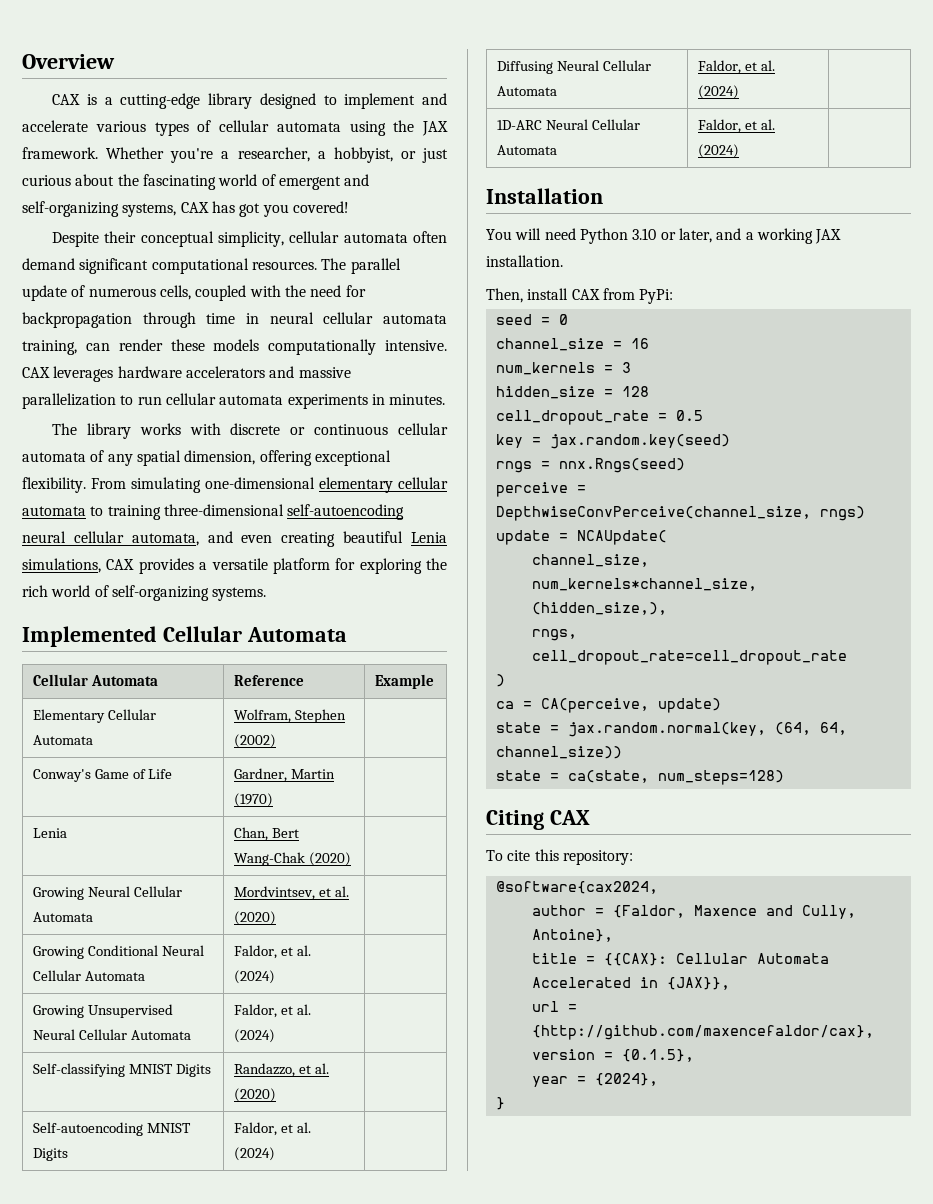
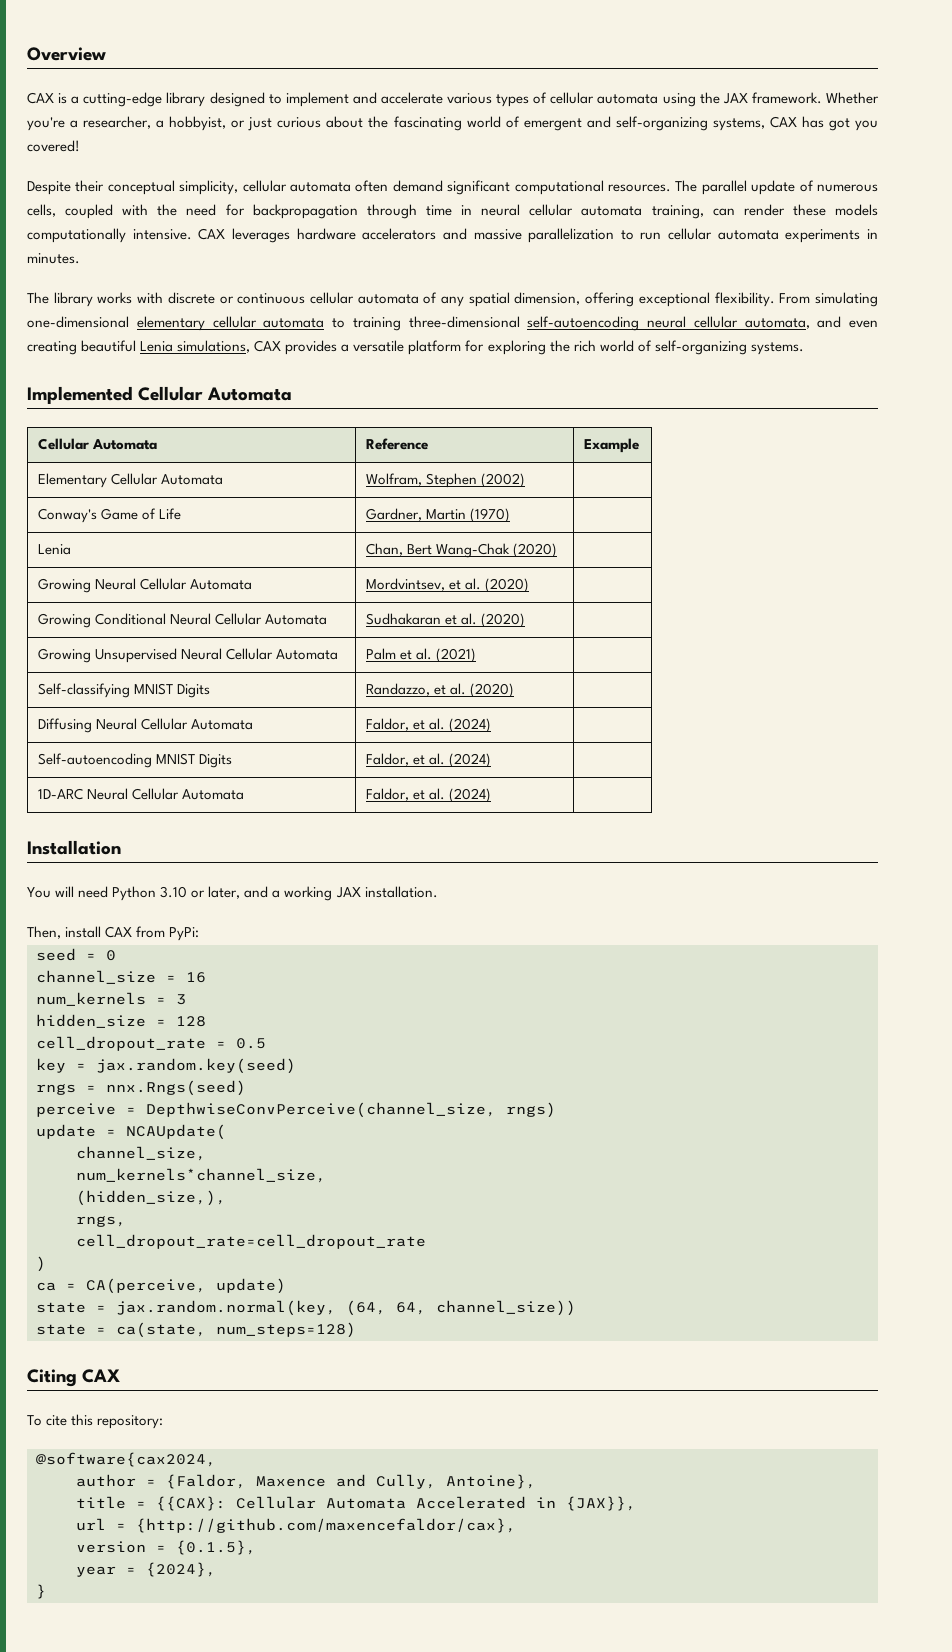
[233,945,311,959] [233,970,275,984] Faldor, et al. (2024) -> [366,613,526,628] Sudhakaran et al. (2020)
[233,1004,311,1018] [233,1029,275,1043] Faldor, et al. (2024) -> [366,648,477,663] Palm et al. (2021)
[32,1122,191,1136] [32,1148,68,1161] [233,1122,311,1136] [233,1147,275,1161] [496,60,651,74] [496,86,557,96] Self-autoencoding MNIST Digits | Faldor, et al. (2024) | // Diffusing Neural Cellular Automata -> [38,718,254,733] [366,718,492,733] [38,753,233,768] Diffusing Neural Cellular Automata | Faldor, et al. (2024) | // Self-autoencoding MNIST Digits

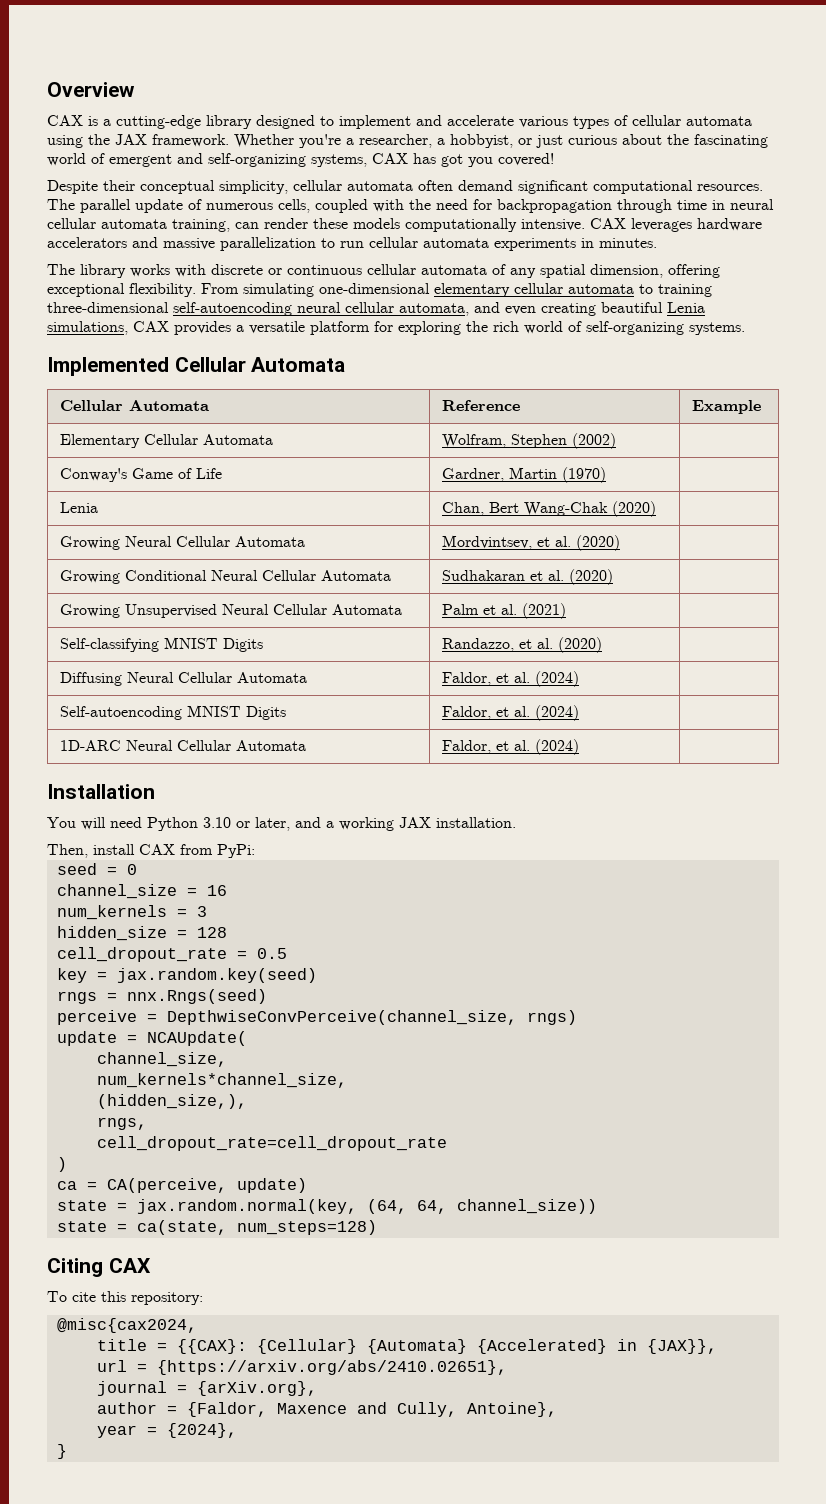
[36,1452,216,1467] @software{cax2024, -> [56,1318,197,1333] [96,1339,717,1354] [96,1360,507,1375] [96,1381,317,1396] @misc{cax2024, // title = {{CAX}: {Cellular} {Automata} {Accelerated} in {JAX}}, // url = {https://arxiv.org/abs/2410.02651}, // journal = {arXiv.org},
[76,1496,636,1511] [76,1518,516,1533] [76,1540,256,1555] // title = {{CAX}: Cellular Automata Accelerated in {JAX}}, // url = {http://github.com/maxencefaldor/cax}, // version = {0.1.5}, -> (557, 1409) none

